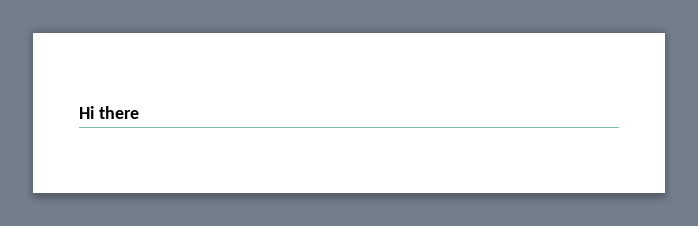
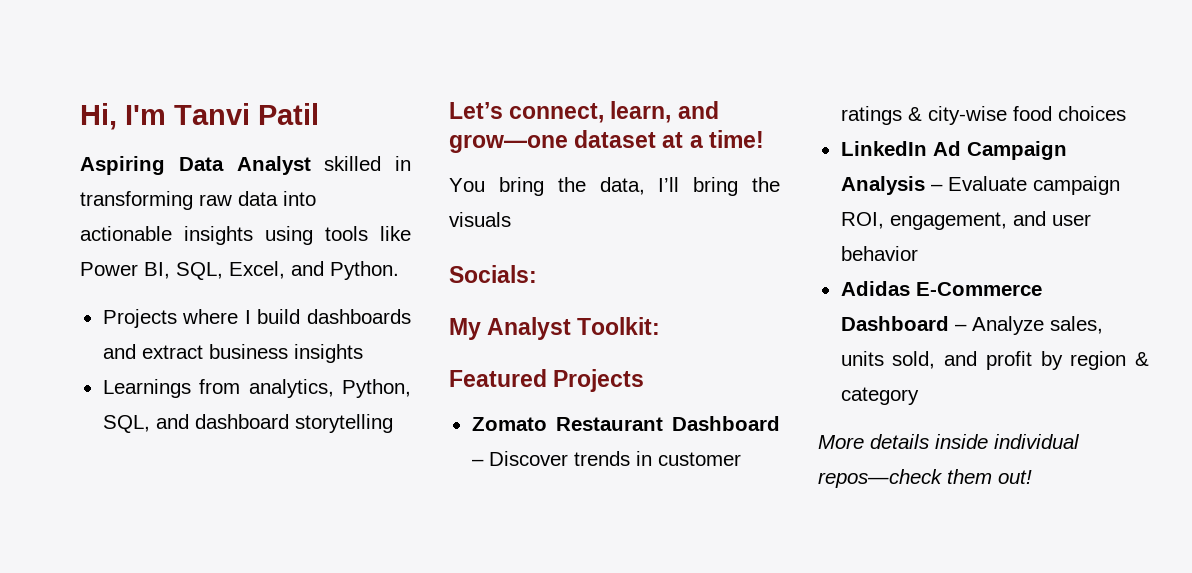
[79,106,139,119] Hi there -> [80,103,319,130] [80,156,411,175] [80,191,316,210] [80,226,411,245] [80,261,399,280] [102,309,411,328] [102,344,363,363] [102,379,411,398] [102,414,393,433] [449,101,719,123] [449,130,764,153] [449,177,780,196] [449,212,511,227] [449,265,537,283] [449,317,661,340] [449,369,645,392] [471,416,780,431] [471,451,741,466] [840,106,1126,125] [840,141,1067,160] [840,176,1120,195] [840,211,1091,230] [840,246,918,261] [840,281,1042,296] [840,316,1103,335] [840,351,1149,370] [840,387,919,405] [818,434,1080,449] [818,469,1032,488] Hi, I'm Tanvi Patil // Aspiring Data Analyst skilled in transforming raw data into actionable insights using tools like Power BI, SQL, Excel, and Python. // Projects where I build dashboards and extract business insights // Learnings from analytics, Python, SQL, and dashboard storytelling // Let’s connect, learn, and grow—one dataset at a time! // You bring the data, I’ll bring the visuals // Socials: // My Analyst Toolkit: // Featured Projects // Zomato Restaurant Dashboard – Discover trends in customer ratings & city-wise food choices // LinkedIn Ad Campaign Analysis – Evaluate campaign ROI, engagement, and user behavior // Adidas E-Commerce Dashboard – Analyze sales, units sold, and profit by region & category // More details inside individual repos—check them out!

